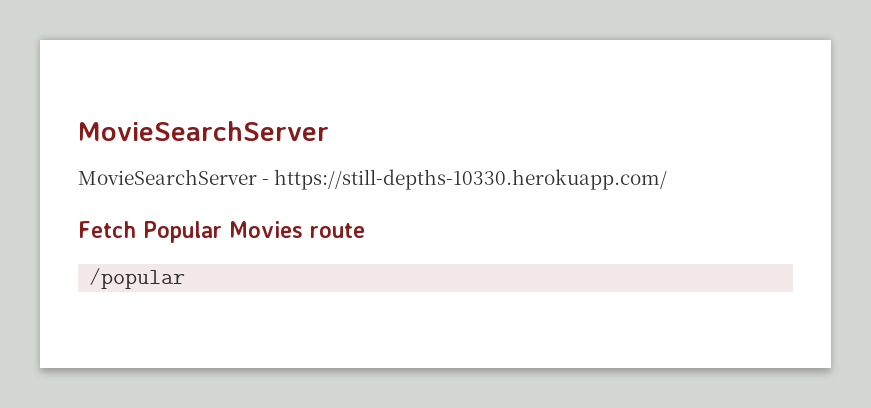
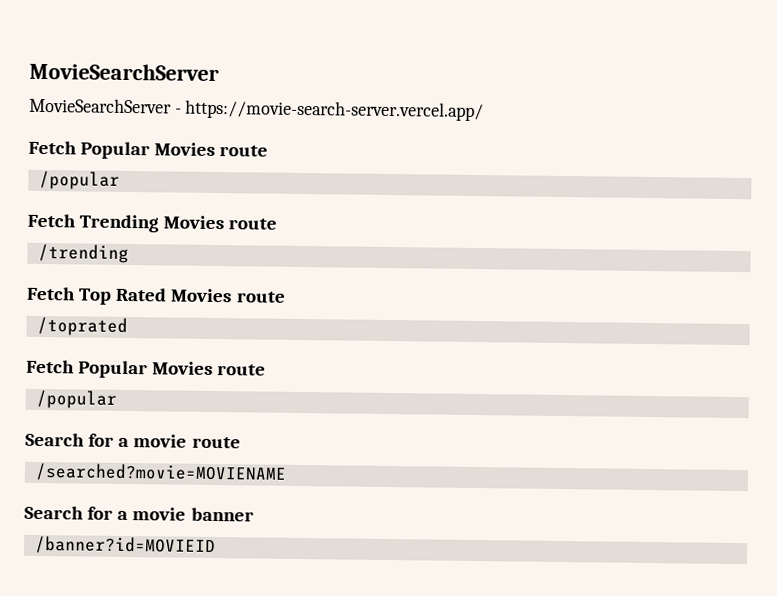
[274,169,668,190] [78,221,365,243] [89,268,186,289] https://still-depths-10330.herokuapp.com/ // Fetch Popular Movies route // /popular -> [185,99,485,122] [28,140,269,160] [38,170,120,190] [27,213,278,233] [37,243,129,264] [26,286,286,305] [36,316,128,336] [26,359,267,379] [35,389,117,409] [25,432,241,449] [34,462,287,483] [24,505,254,522] [34,535,216,556] https://movie-search-server.vercel.app/ // Fetch Popular Movies route // /popular // Fetch Trending Movies route // /trending // Fetch Top Rated Movies route // /toprated // Fetch Popular Movies route // /popular // Search for a movie route // /searched?movie=MOVIENAME // Search for a movie banner // /banner?id=MOVIEID

